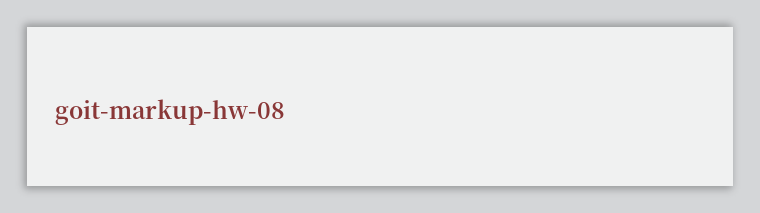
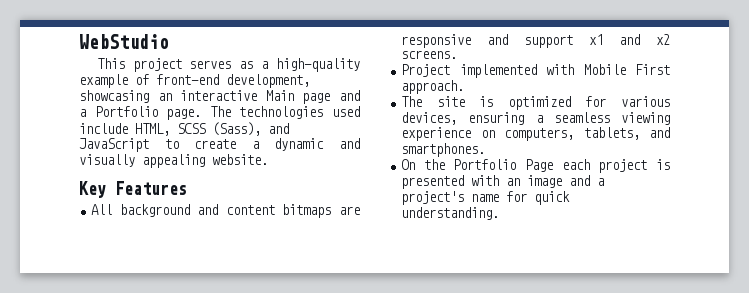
[55,99,285,125] goit-markup-hw-08 -> [79,34,169,49] [96,58,360,72] [79,74,310,88] [79,90,360,104] [79,106,360,120] [79,122,289,136] [79,138,360,152] [79,154,268,168] [79,181,187,198] [91,204,360,218] [401,34,670,48] [401,50,458,59] [401,64,670,78] [401,80,465,94] [401,96,670,110] [401,112,670,125] [401,127,670,141] [401,143,486,157] [401,159,670,173] [401,175,605,189] [401,191,571,205] [401,207,500,220] WebStudio // This project serves as a high-quality example of front-end development, showcasing an interactive Main page and a Portfolio page. The technologies used include HTML, SCSS (Sass), and JavaScript to create a dynamic and visually appealing website. // Key Features // All background and content bitmaps are responsive and support x1 and x2 screens. // Project implemented with Mobile First approach. // The site is optimized for various devices, ensuring a seamless viewing experience on computers, tablets, and smartphones. // On the Portfolio Page each project is presented with an image and a project's name for quick understanding.

